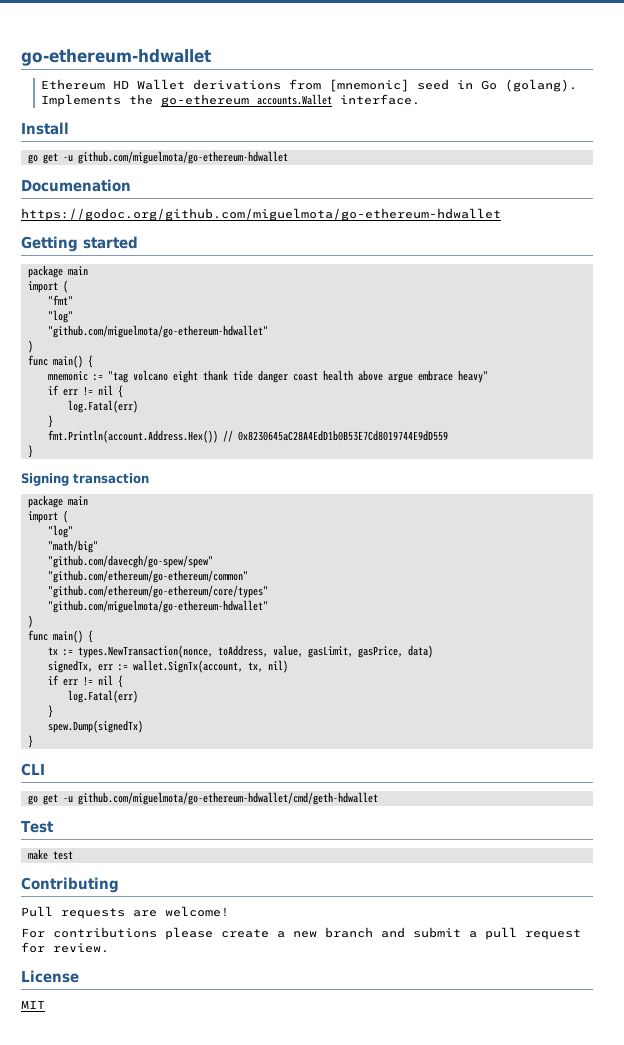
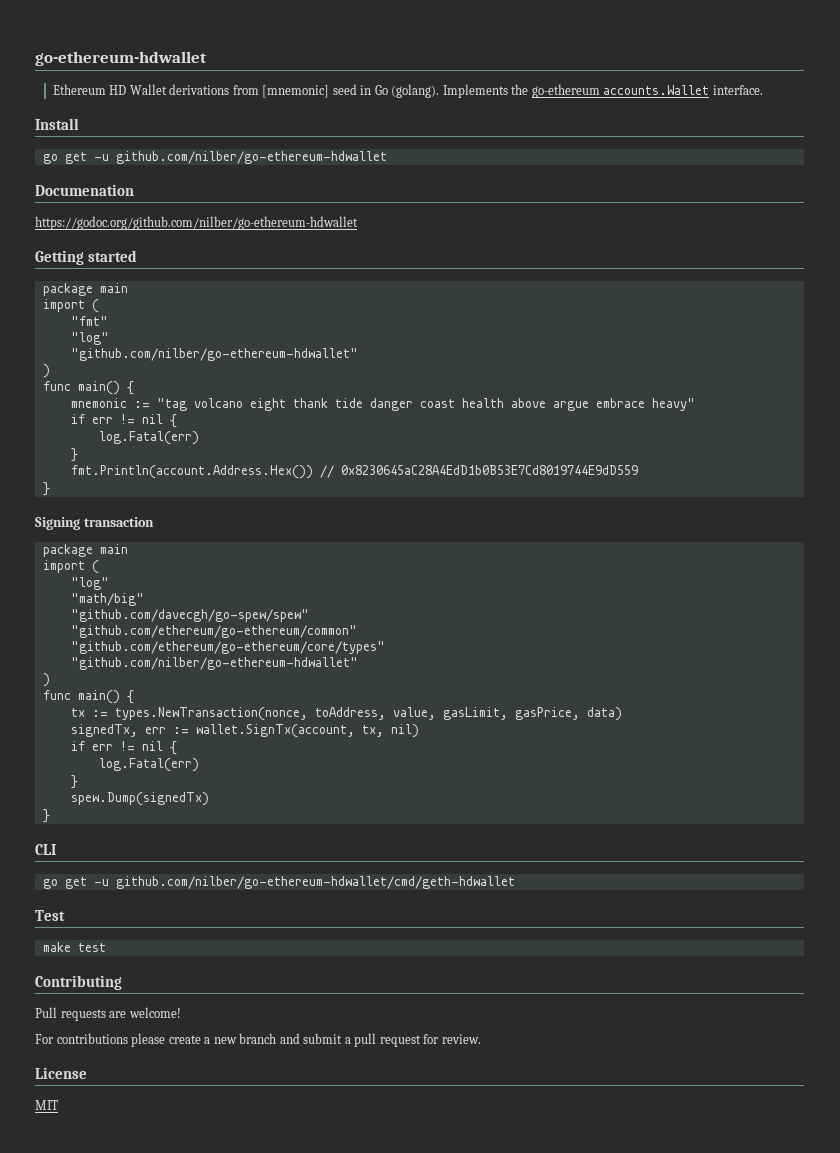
[77,151,288,164] github.com/miguelmota/go-ethereum-hdwallet -> [115,151,387,164] github.com/nilber/go-ethereum-hdwallet
[21,208,501,221] https://godoc.org/github.com/miguelmota/go-ethereum-hdwallet -> [35,216,358,230] https://godoc.org/github.com/nilber/go-ethereum-hdwallet
[47,325,268,338] "github.com/miguelmota/go-ethereum-hdwallet" -> [70,348,358,361] "github.com/nilber/go-ethereum-hdwallet"
[47,600,268,613] "github.com/miguelmota/go-ethereum-hdwallet" -> [70,657,358,670] "github.com/nilber/go-ethereum-hdwallet"
[77,792,378,805] github.com/miguelmota/go-ethereum-hdwallet/cmd/geth-hdwallet -> [115,876,515,889] github.com/nilber/go-ethereum-hdwallet/cmd/geth-hdwallet

